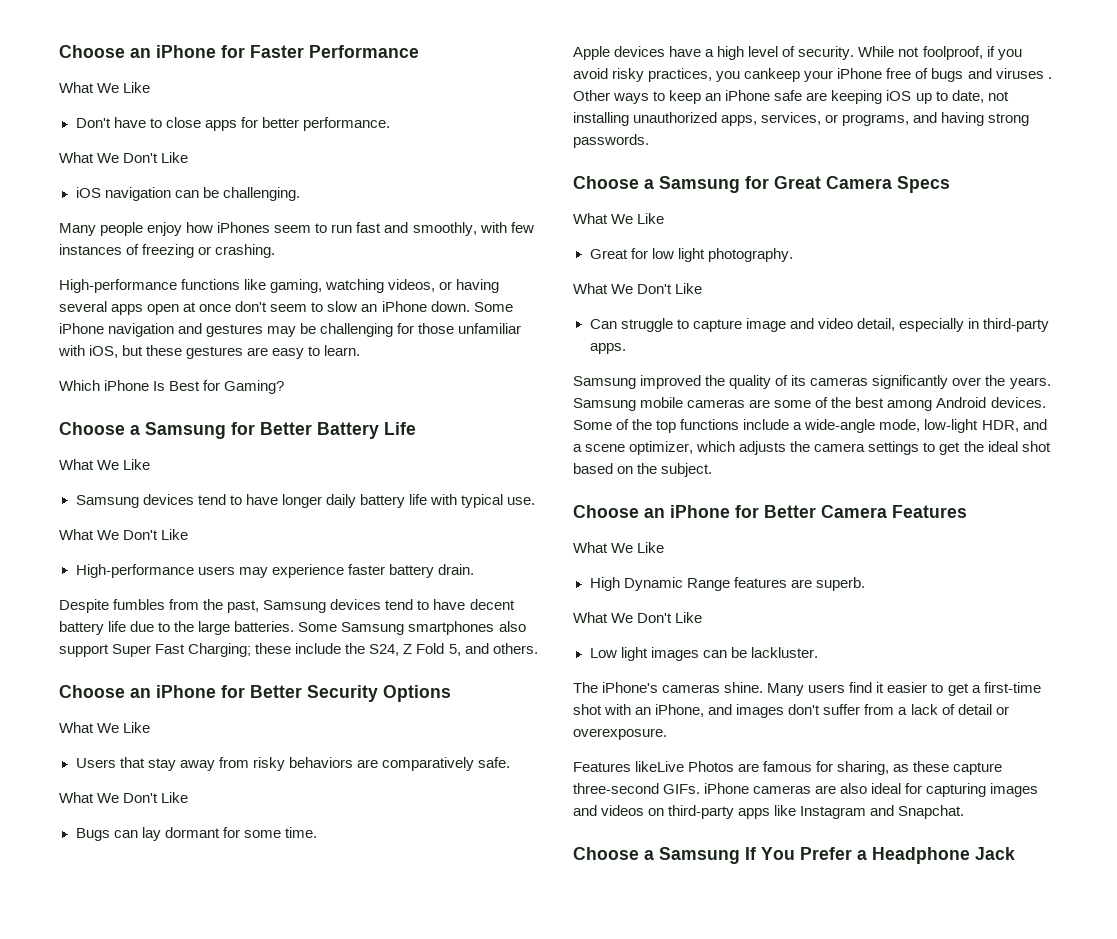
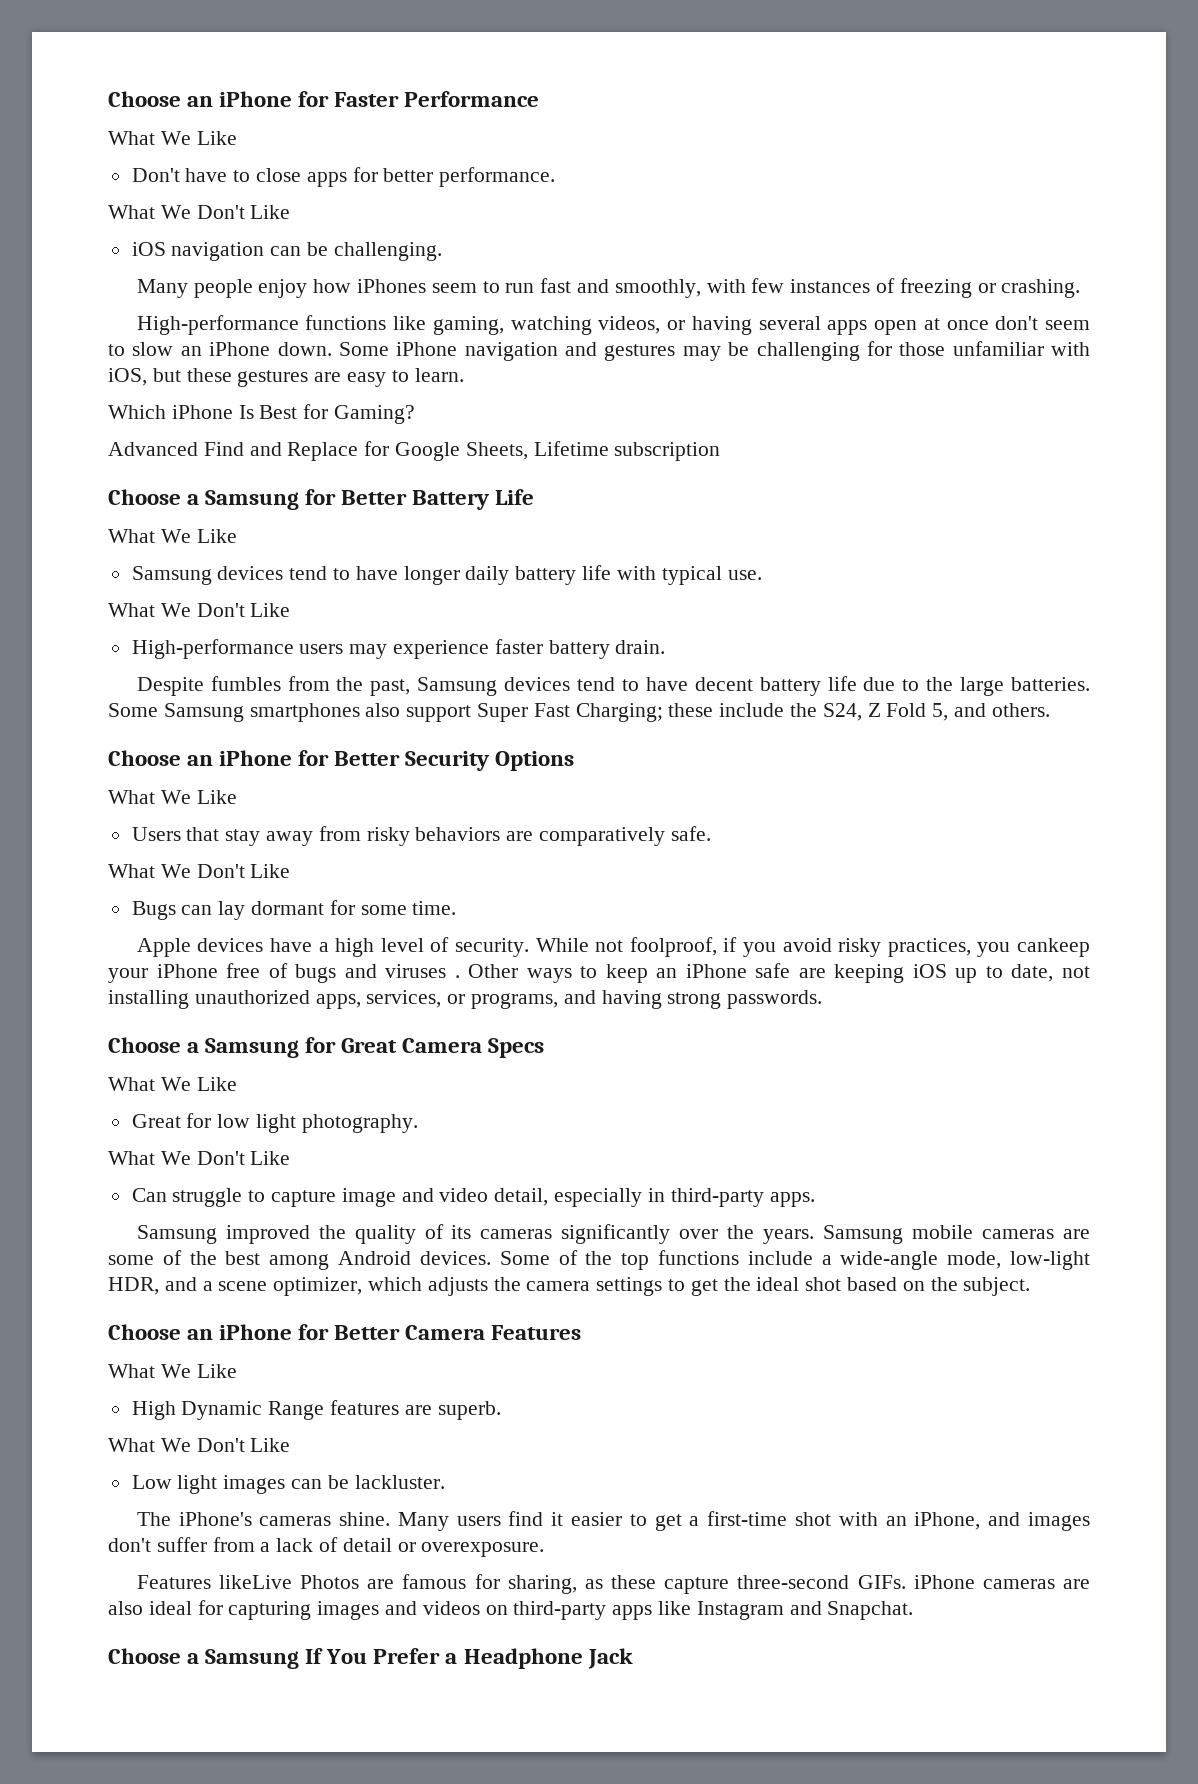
(285, 387) none -> [108,441,721,461] // Advanced Find and Replace for Google Sheets, Lifetime subscription

